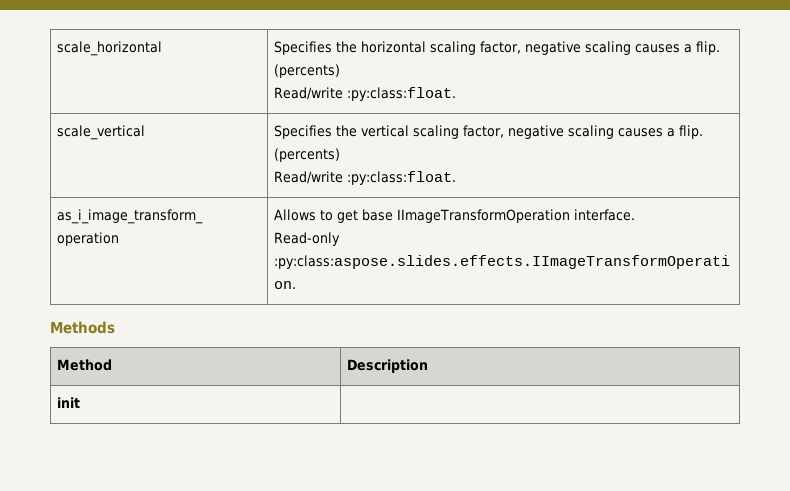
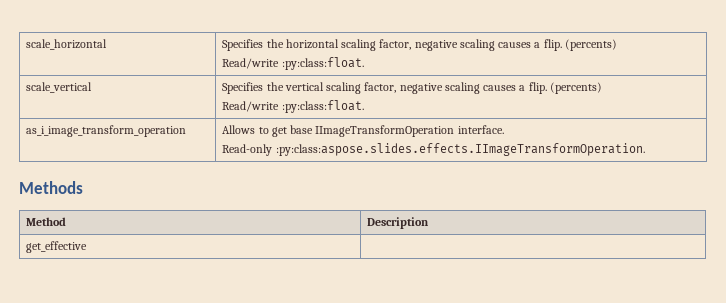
[57,397,81,408] init -> [26,241,88,253] get_effective

